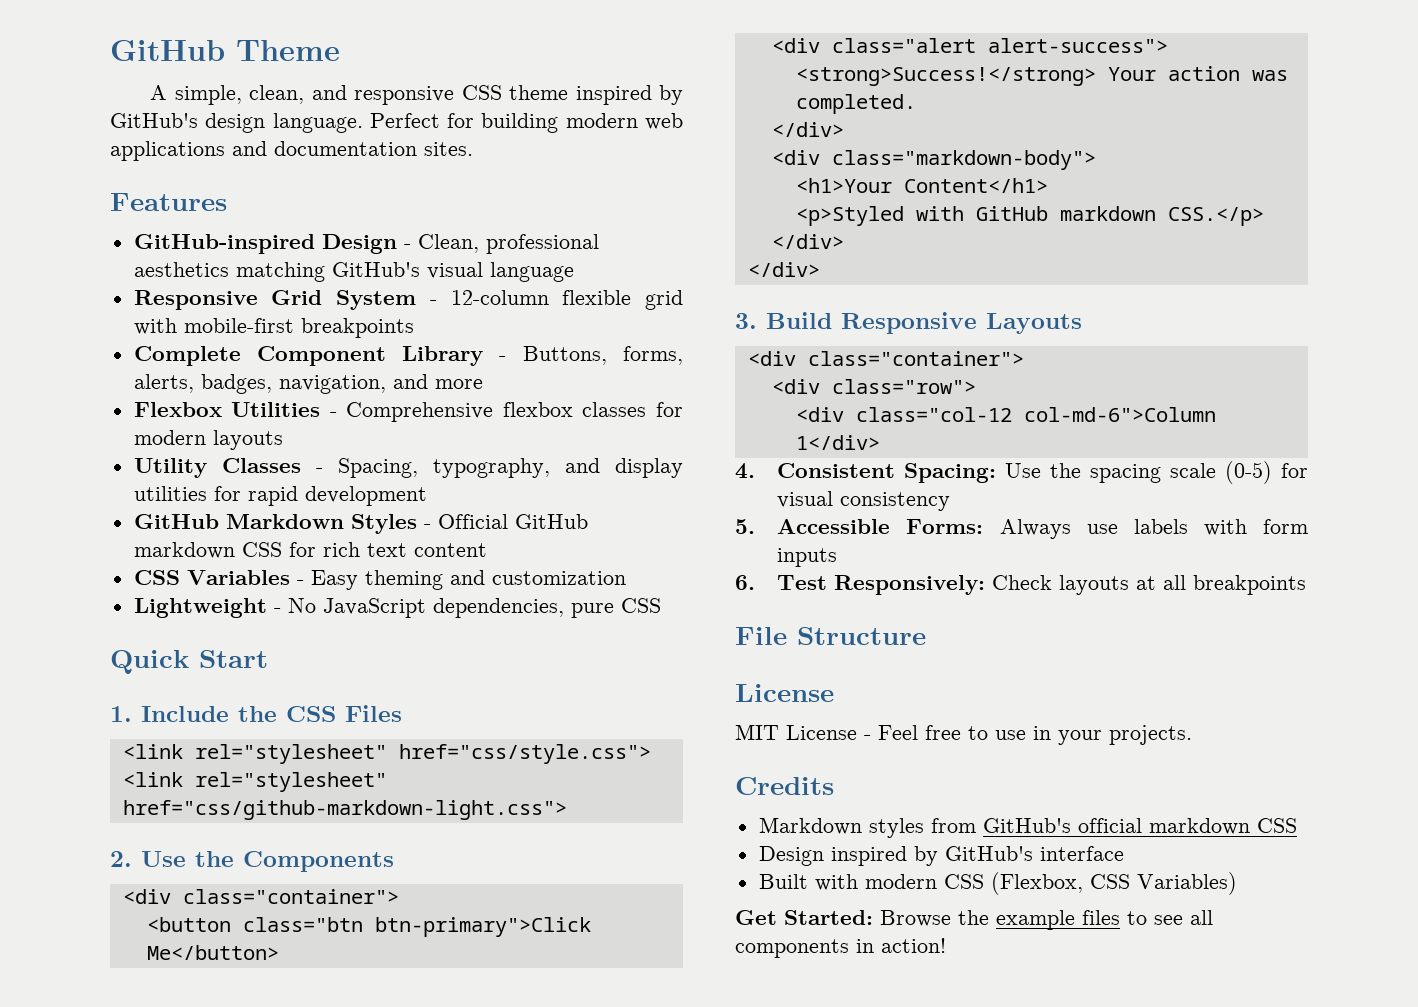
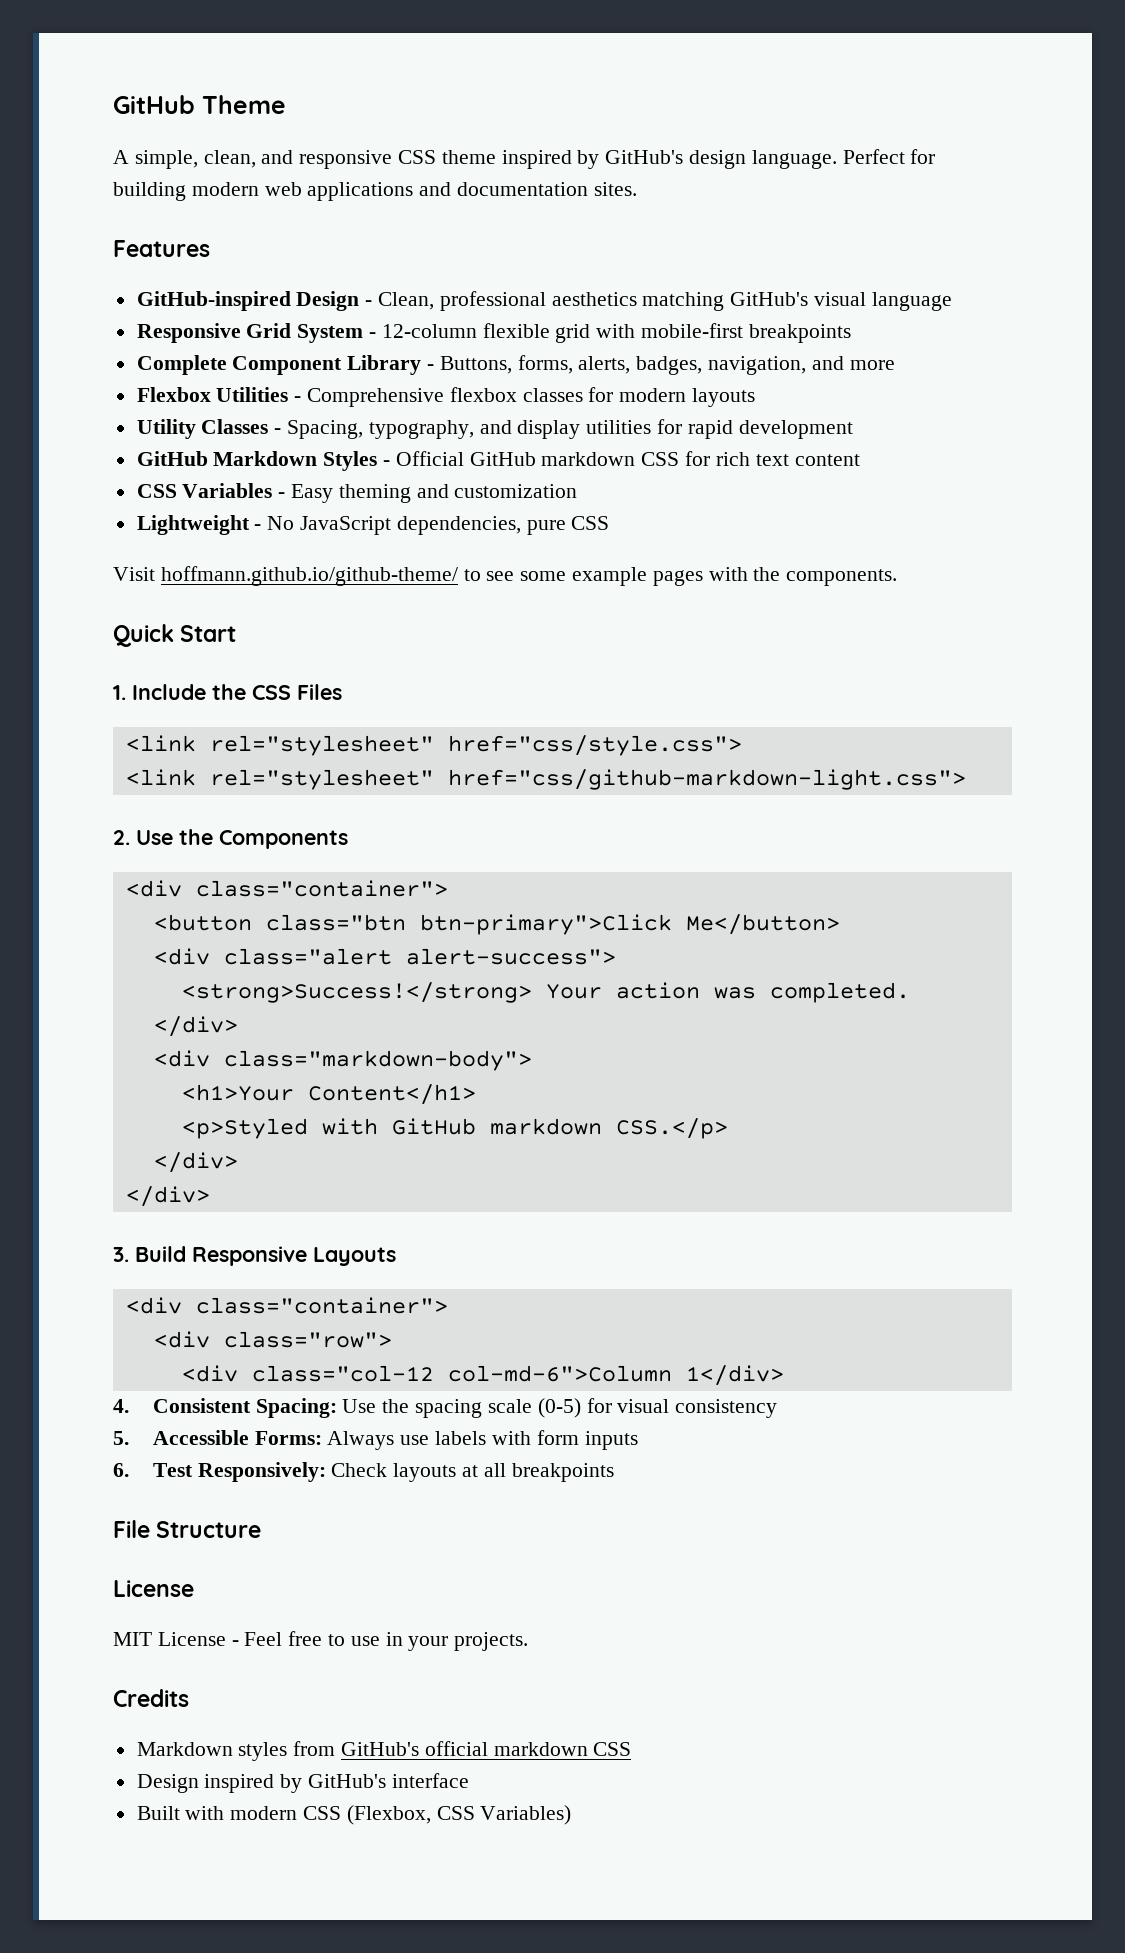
(661, 605) none -> [113,566,898,586] // Visit hoffmann.github.io/github-theme/ to see some example pages with the components.
[735,910,1213,930] [735,938,946,958] // Get Started: Browse the example files to see all components in action! -> (572, 1815) none

